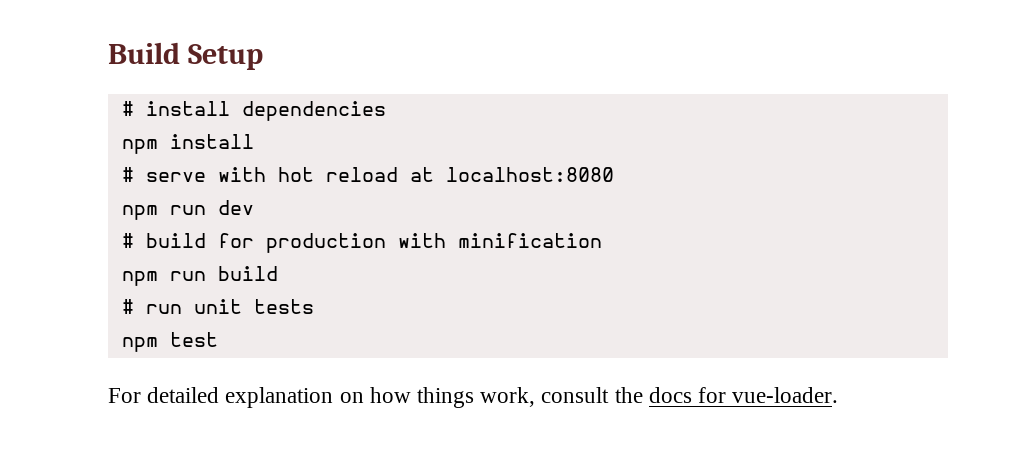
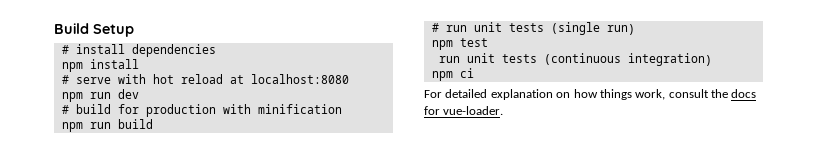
(314, 306) none -> [550,22,635,35] (single run)
(218, 339) none -> [438,53,712,66] [431,68,474,81] // run unit tests (continuous integration) // npm ci

